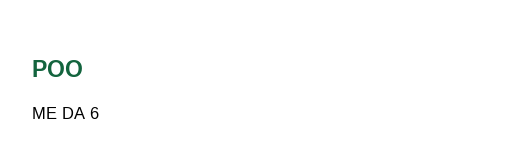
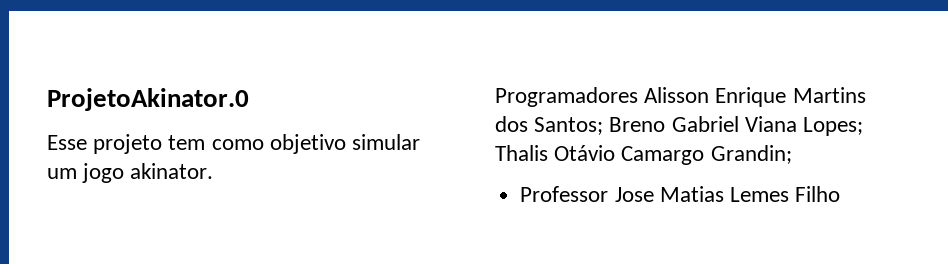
[32,60,83,77] [32,107,99,119] POO // ME DA 6 -> [47,88,249,111] [47,134,421,154] [47,163,214,183] [495,87,866,107] [495,116,864,136] [495,145,792,165] [520,186,841,202] ProjetoAkinator.0 // Esse projeto tem como objetivo simular um jogo akinator. // Programadores Alisson Enrique Martins dos Santos; Breno Gabriel Viana Lopes; Thalis Otávio Camargo Grandin; // Professor Jose Matias Lemes Filho

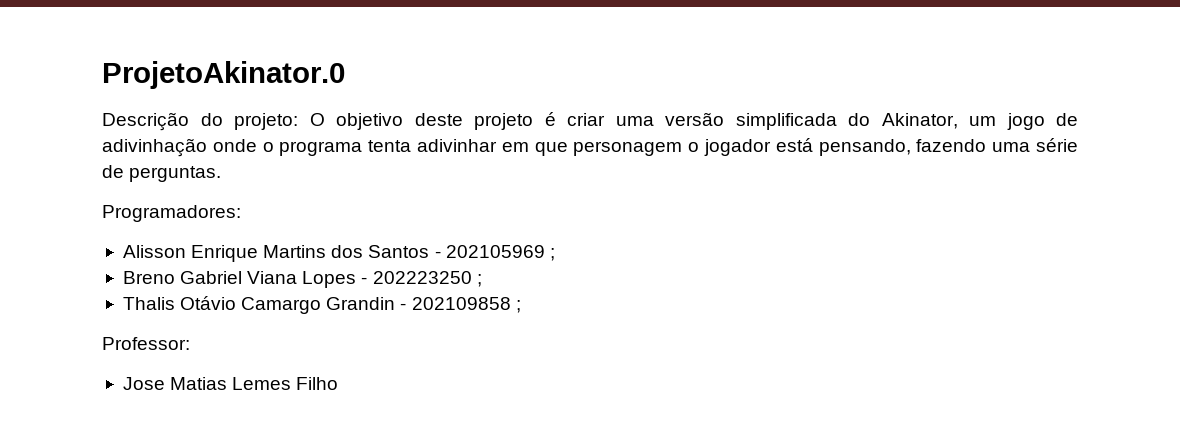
[47,134,421,154] [47,163,214,183] [495,87,866,107] [495,116,864,136] [495,145,792,165] [520,186,609,202] Esse projeto tem como objetivo simular um jogo akinator. // Programadores Alisson Enrique Martins dos Santos; Breno Gabriel Viana Lopes; Thalis Otávio Camargo Grandin; // Professor -> [102,112,1078,131] [102,138,1078,157] [102,165,222,182] [102,205,241,222] [122,245,555,262] [122,271,482,288] [122,296,521,314] [102,337,190,350] Descrição do projeto: O objetivo deste projeto é criar uma versão simplificada do Akinator, um jogo de adivinhação onde o programa tenta adivinhar em que personagem o jogador está pensando, fazendo uma série de perguntas. // Programadores: // Alisson Enrique Martins dos Santos - 202105969 ; // Breno Gabriel Viana Lopes - 202223250 ; // Thalis Otávio Camargo Grandin - 202109858 ; // Professor: //

